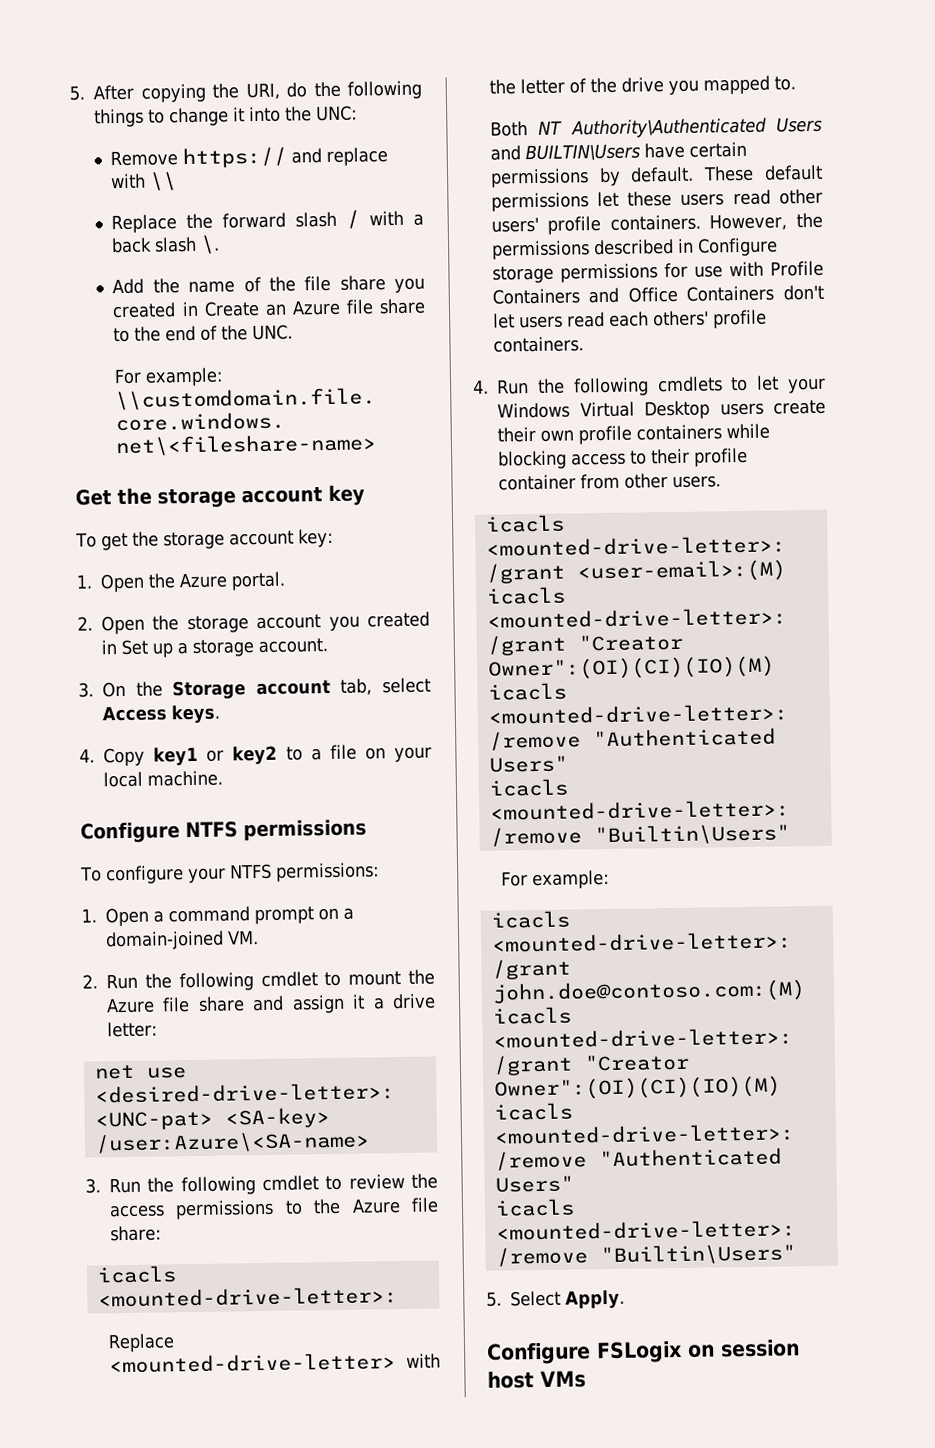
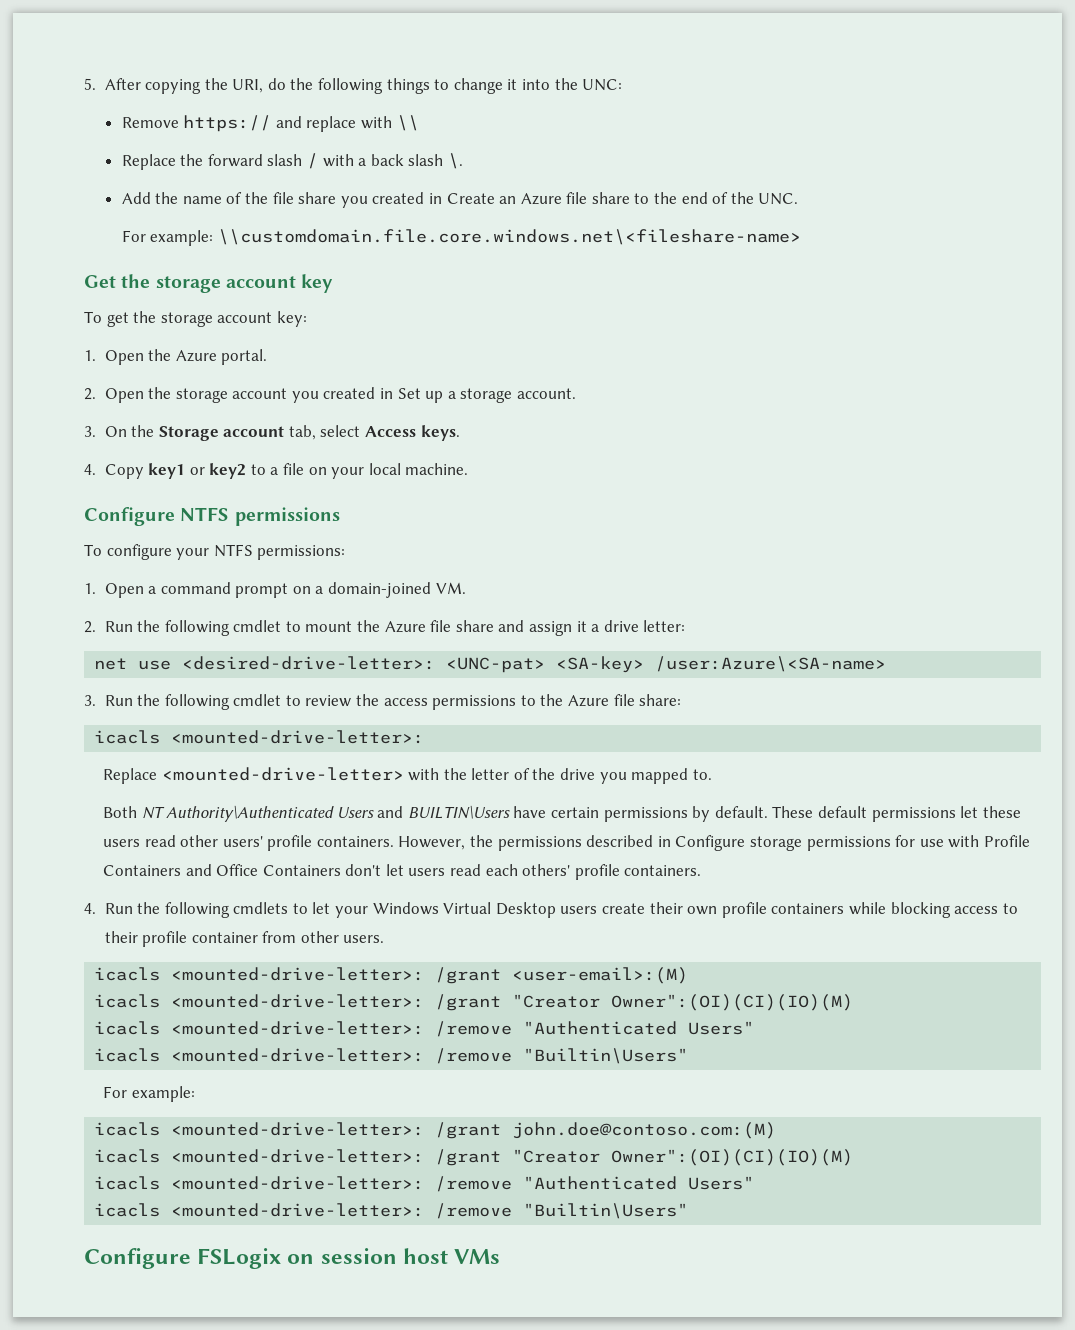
[486,1289,625,1309] // 5. Select Apply. -> (689, 1211) none

